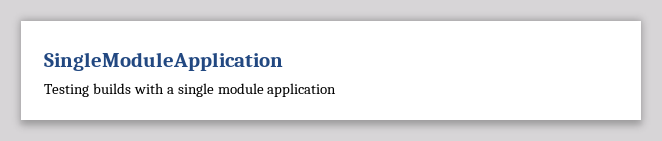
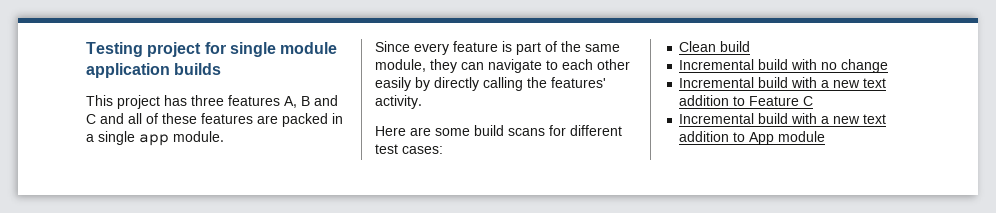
[44,52,283,71] [44,83,337,97] SingleModuleApplication // Testing builds with a single module application -> [86,42,338,57] [86,63,222,78] [86,95,338,109] [86,113,343,127] [86,131,224,146] [375,41,620,55] [375,59,630,73] [375,77,606,91] [375,95,422,109] [375,125,622,136] [375,144,443,154] [679,41,751,52] [679,59,889,73] [679,77,887,88] [679,95,814,106] [679,113,887,124] [679,131,826,145] Testing project for single module application builds // This project has three features A, B and C and all of these features are packed in a single app module. // Since every feature is part of the same module, they can navigate to each other easily by directly calling the features' activity. // Here are some build scans for different test cases: // Clean build // Incremental build with no change // Incremental build with a new text addition to Feature C // Incremental build with a new text addition to App module

